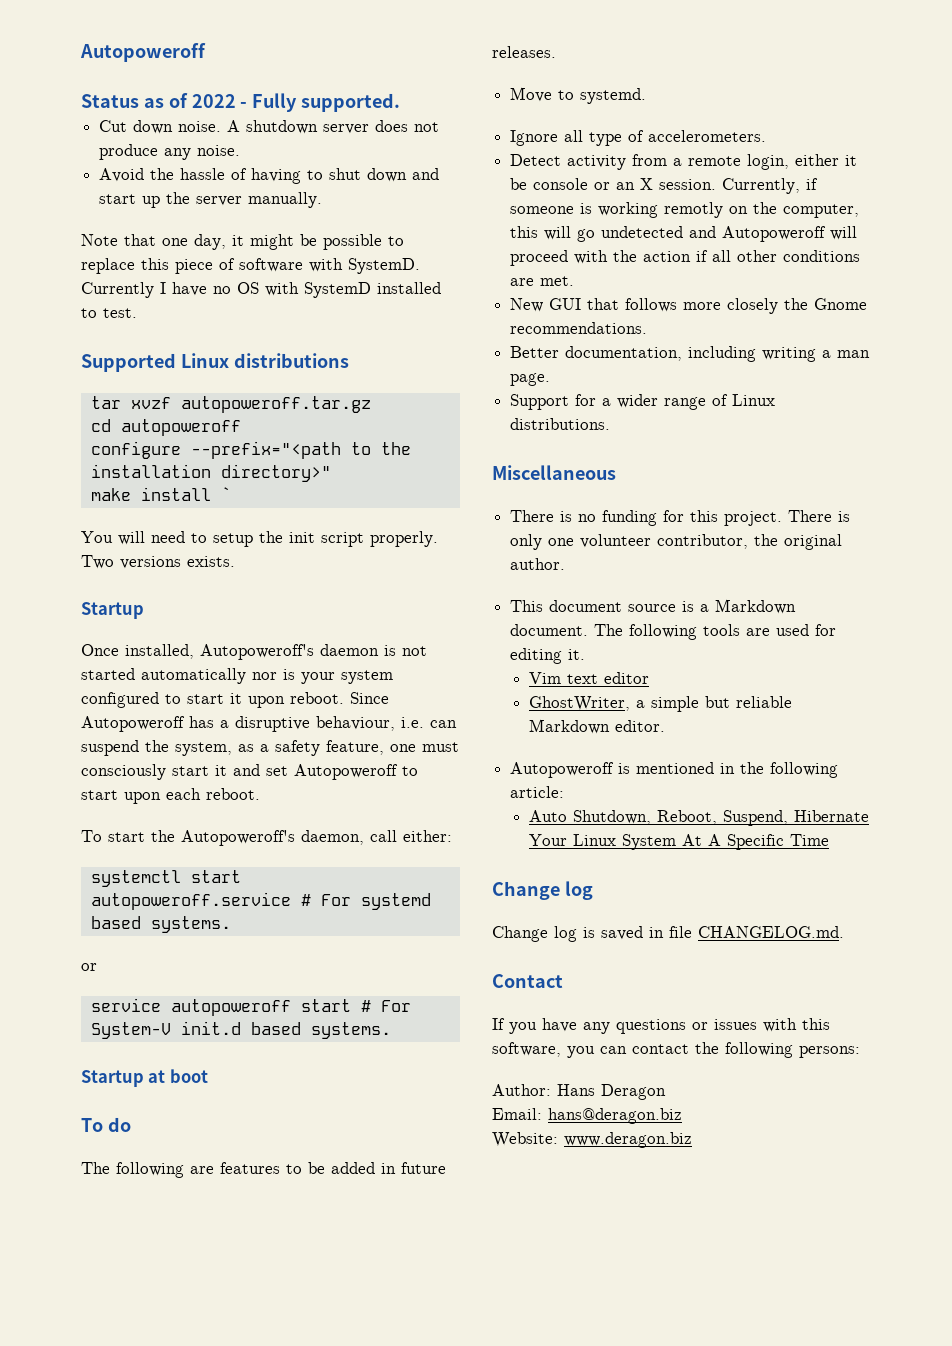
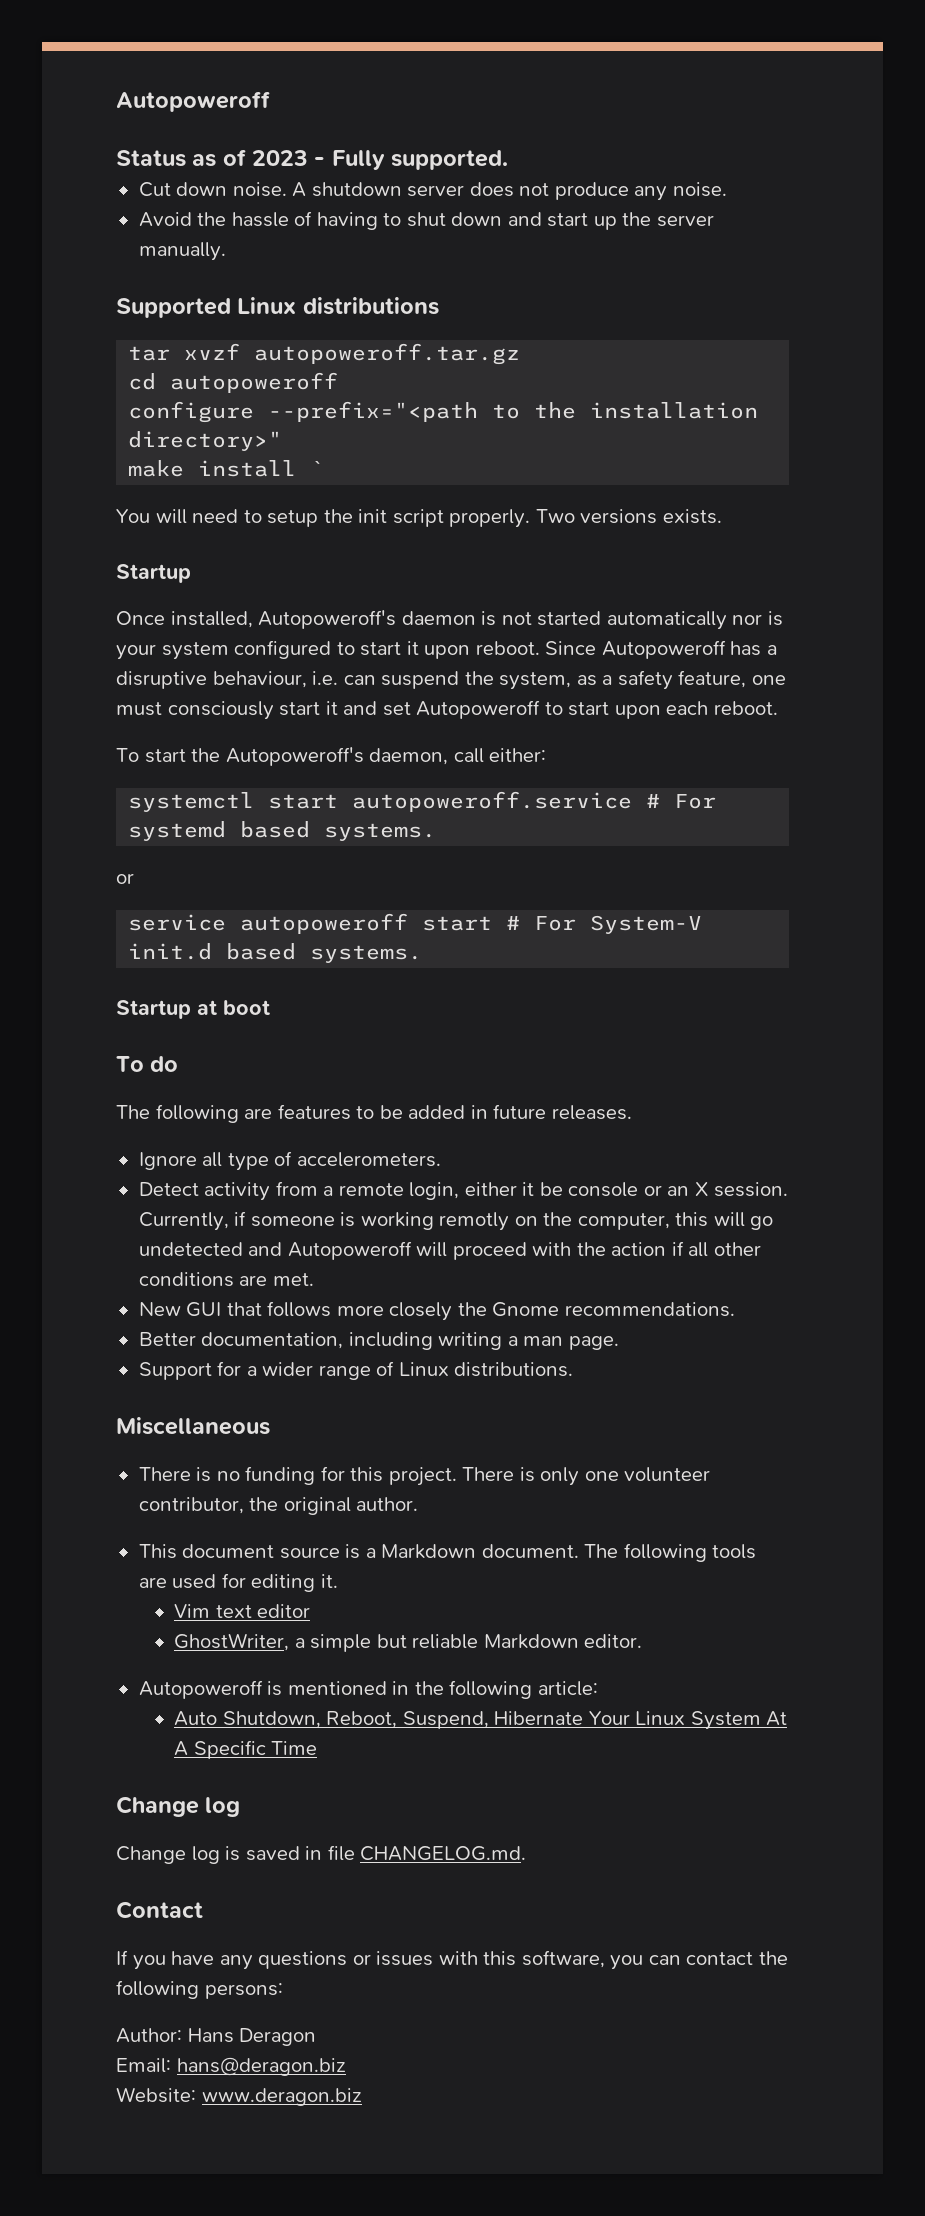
[191,94,236,108] 2022 -> [252,150,309,166] 2023
[81,234,404,250] [81,258,420,274] [81,282,441,298] [81,308,137,318] // Note that one day, it might be possible to replace this piece of software with SystemD. Currently I have no OS with SystemD installed to test. -> (226, 251) none
[510,87,647,104] // Move to systemd. -> (632, 1112) none

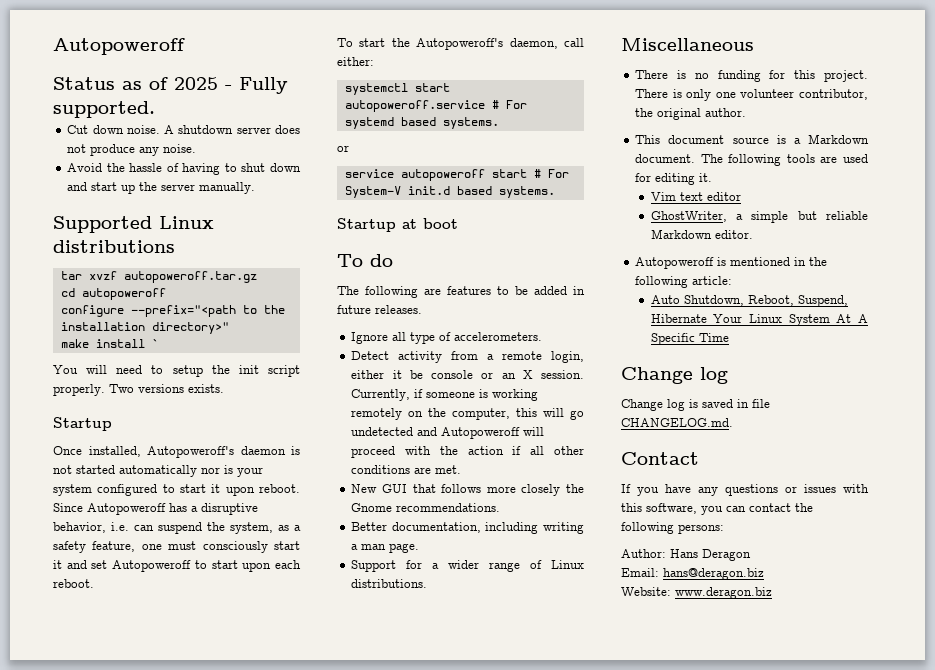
[252,150,309,166] 2023 -> [174,77,218,90] 2025
[212,671,307,688] behaviour, -> [53,522,106,533] behavior,
[439,1212,510,1231] remotly -> [351,408,403,420] remotely

